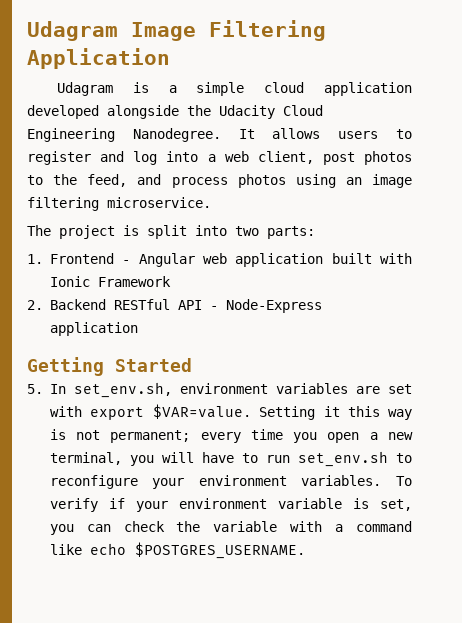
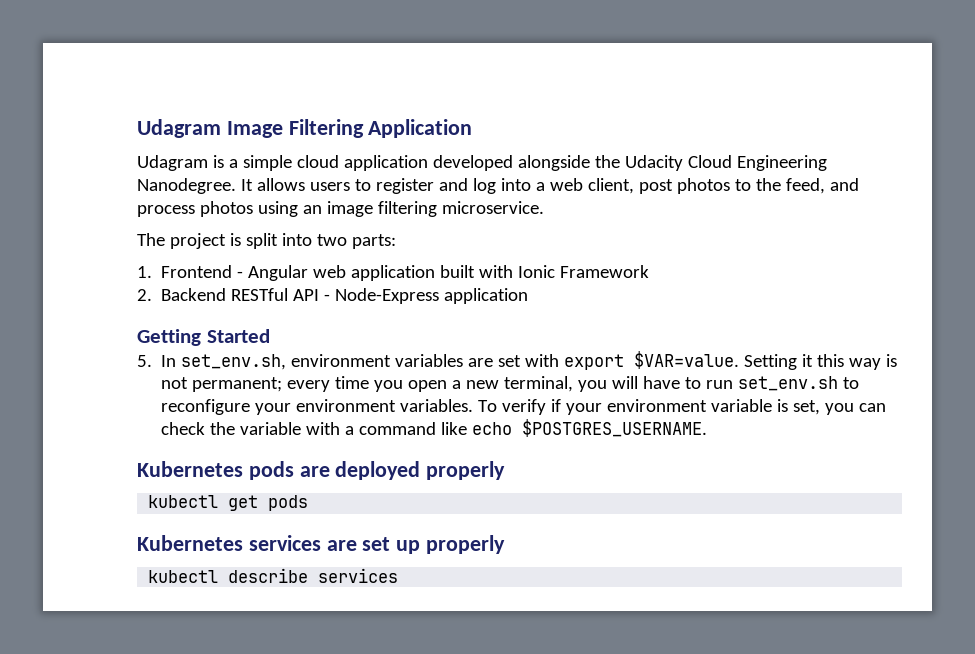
(305, 550) none -> [137,461,506,480] [148,495,309,511] [137,535,506,554] [148,568,399,583] // Kubernetes pods are deployed properly // kubectl get pods // Kubernetes services are set up properly // kubectl describe services

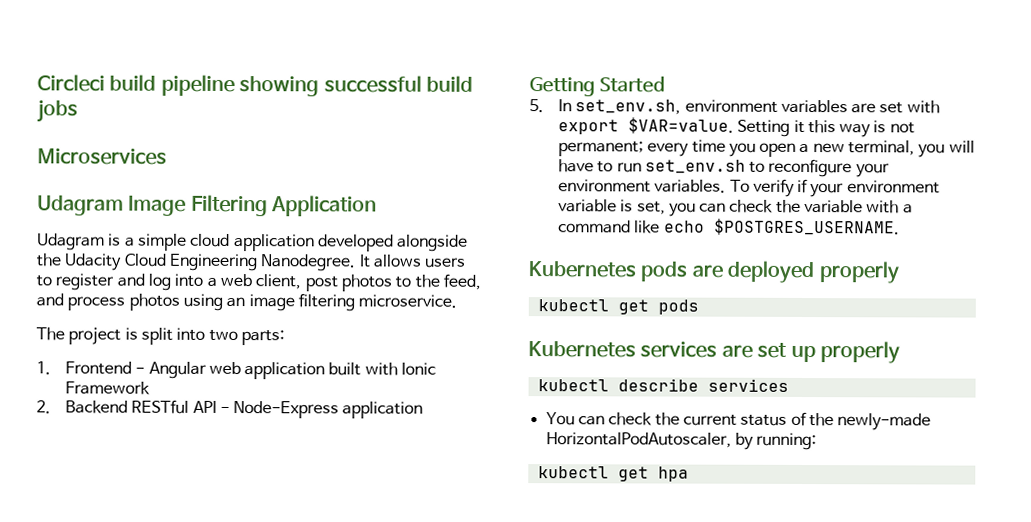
(137, 128) none -> [37,74,473,97] [37,99,78,123] [37,148,167,165] Circleci build pipeline showing successful build jobs // Microservices //
(399, 575) none -> [545,411,932,431] [545,432,818,451] [537,466,689,482] // You can check the current status of the newly-made HorizontalPodAutoscaler, by running: // kubectl get hpa

